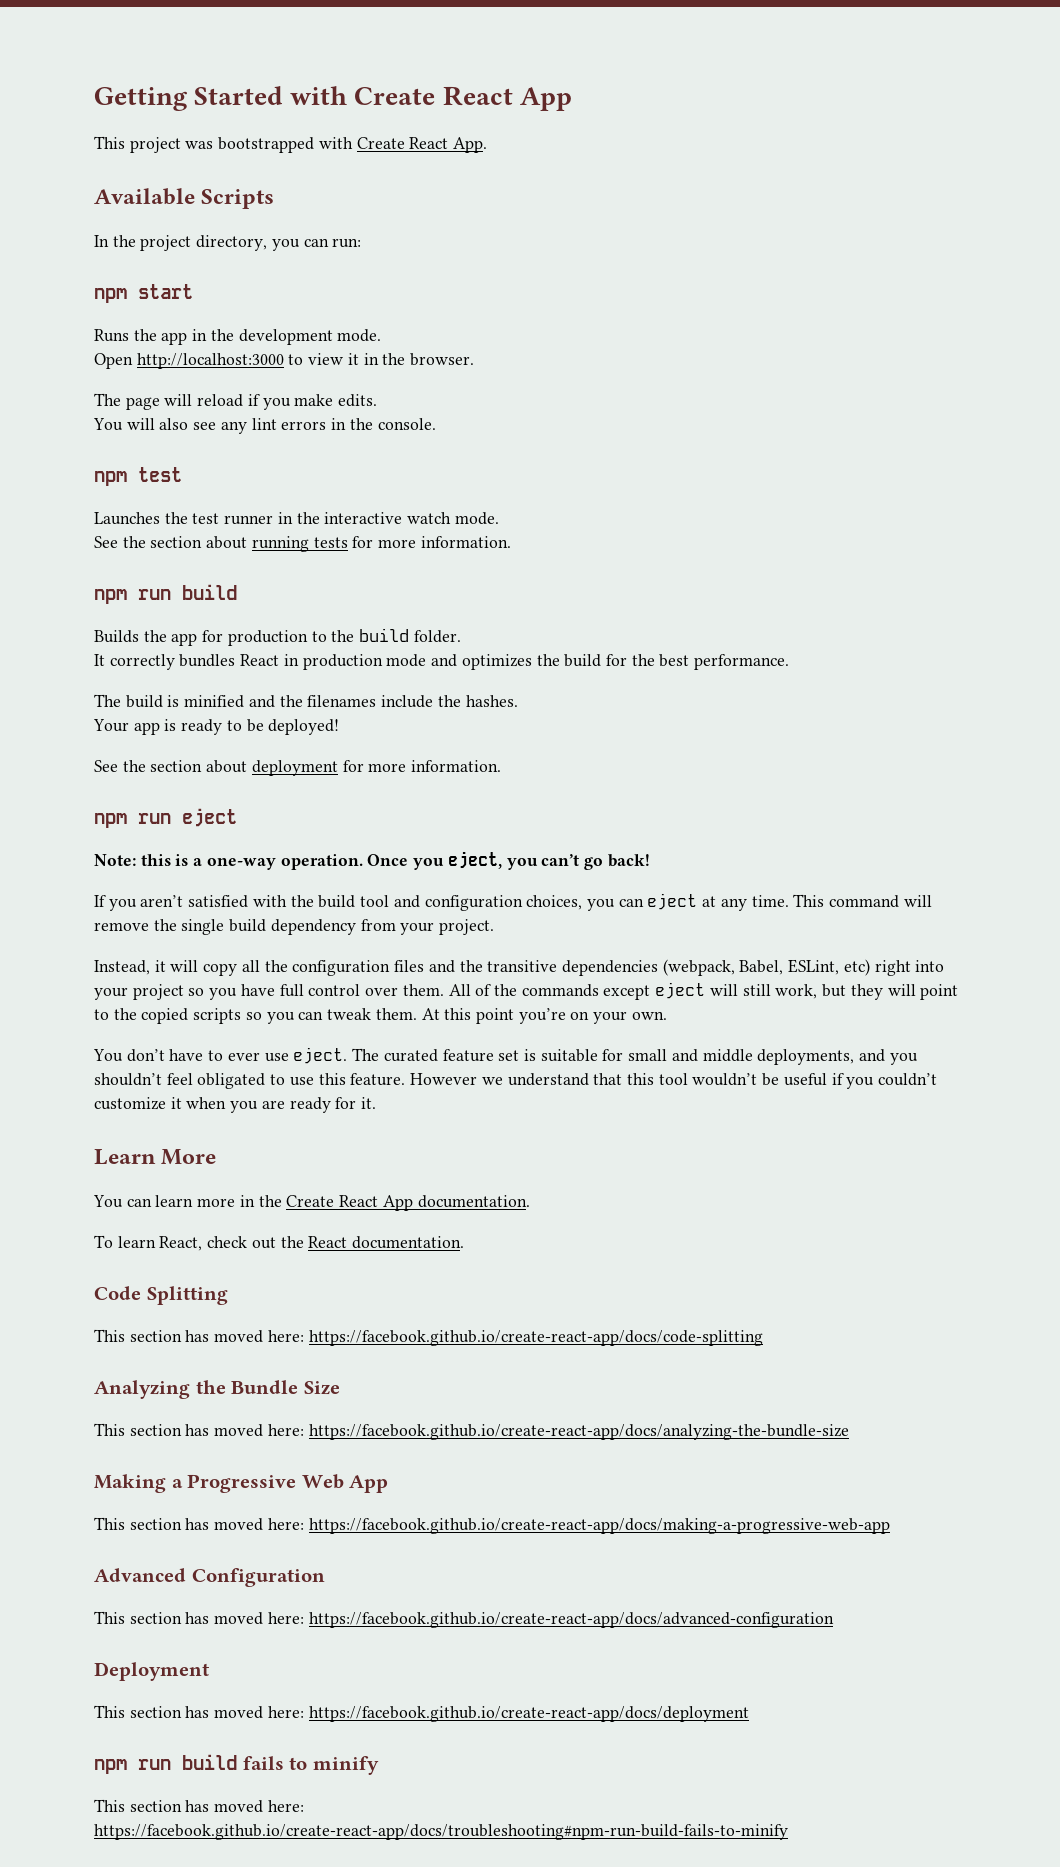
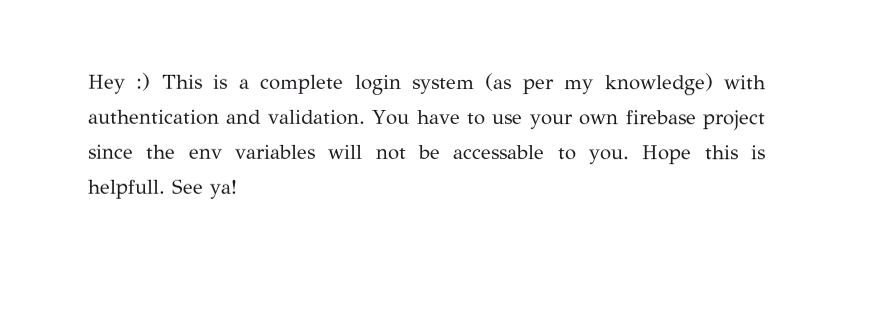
[94,86,573,111] [94,136,488,153] [94,188,275,209] [94,235,362,251] [94,284,193,303] [94,329,382,345] [94,353,475,369] [94,393,378,410] [93,418,436,434] [94,467,182,486] [94,512,499,525] [94,536,511,552] [94,584,237,604] [94,628,461,646] [94,654,790,670] [94,694,518,708] [93,719,340,735] [94,760,502,776] [94,808,237,828] [94,851,650,870] [94,893,932,911] [94,919,495,935] [94,959,945,976] [94,982,959,1000] [94,1008,667,1024] [93,1047,918,1065] [94,1073,938,1089] [94,1097,377,1113] [94,1149,217,1165] [93,1195,530,1211] [94,1235,465,1251] [94,1286,228,1305] [94,1329,763,1346] [94,1380,340,1399] [94,1423,849,1440] [94,1474,389,1493] [94,1517,890,1534] [94,1568,325,1587] [94,1611,834,1628] [94,1662,209,1681] [94,1705,749,1722] [94,1754,379,1775] [94,1799,304,1813] [94,1824,788,1840] Getting Started with Create React App // This project was bootstrapped with Create React App. // Available Scripts // In the project directory, you can run: // npm start // Runs the app in the development mode. // Open http://localhost:3000 to view it in the browser. // The page will reload if you make edits. // You will also see any lint errors in the console. // npm test // Launches the test runner in the interactive watch mode. // See the section about running tests for more information. // npm run build // Builds the app for production to the build folder. // It correctly bundles React in production mode and optimizes the build for the best performance. // The build is minified and the filenames include the hashes. // Your app is ready to be deployed! // See the section about deployment for more information. // npm run eject // Note: this is a one-way operation. Once you eject, you can’t go back! // If you aren’t satisfied with the build tool and configuration choices, you can eject at any time. This command will remove the single build dependency from your project. // Instead, it will copy all the configuration files and the transitive dependencies (webpack, Babel, ESLint, etc) right into your project so you have full control over them. All of the commands except eject will still work, but they will point to the copied scripts so you can tweak them. At this point you’re on your own. // You don’t have to ever use eject. The curated feature set is suitable for small and middle deployments, and you shouldn’t feel obligated to use this feature. However we understand that this tool wouldn’t be useful if you couldn’t customize it when you are ready for it. // Learn More // You can learn more in the Create React App documentation. // To learn React, check out the React documentation. // Code Splitting // This section has moved here: https://facebook.github.io/create-react-app/docs/code-splitting // Analyzing the Bundle Size // This section has moved here: https://facebook.github.io/create-react-app/docs/analyzing-the-bundle-size // Making a Progressive Web App // This section has moved here: https://facebook.github.io/create-react-app/docs/making-a-progressive-web-app // Advanced Configuration // This section has moved here: https://facebook.github.io/create-react-app/docs/advanced-configuration // Deployment // This section has moved here: https://facebook.github.io/create-react-app/docs/deployment // npm run build fails to minify // This section has moved here: https://facebook.github.io/create-react-app/docs/troubleshooting#npm-run-build-fails-to-minify -> [88,72,767,96] [88,109,766,131] [87,144,767,165] [87,178,237,199] Hey :) This is a complete login system (as per my knowledge) with authentication and validation. You have to use your own firebase project since the env variables will not be accessable to you. Hope this is helpfull. See ya!

